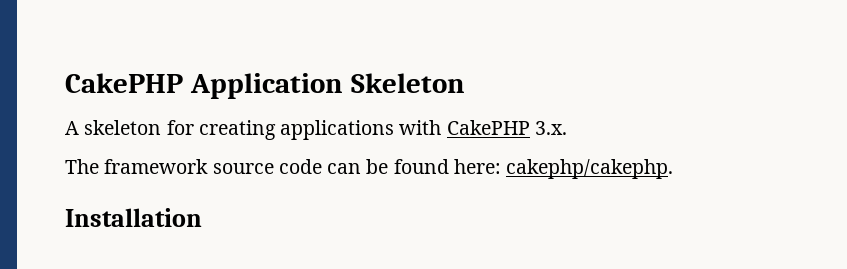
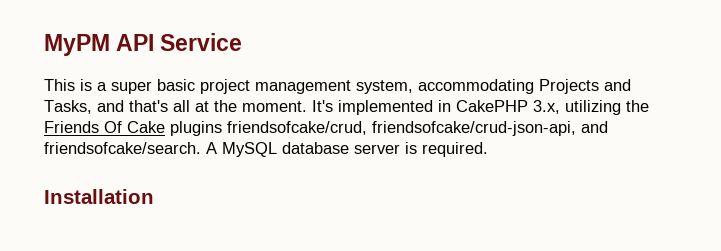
[65,73,465,99] [65,120,567,140] [65,159,674,179] CakePHP Application Skeleton // A skeleton for creating applications with CakePHP 3.x. // The framework source code can be found here: cakephp/cakephp. -> [44,33,243,56] [44,79,631,94] [44,100,649,115] [44,121,608,136] [44,142,488,157] MyPM API Service // This is a super basic project management system, accommodating Projects and Tasks, and that's all at the moment. It's implemented in CakePHP 3.x, utilizing the Friends Of Cake plugins friendsofcake/crud, friendsofcake/crud-json-api, and friendsofcake/search. A MySQL database server is required.

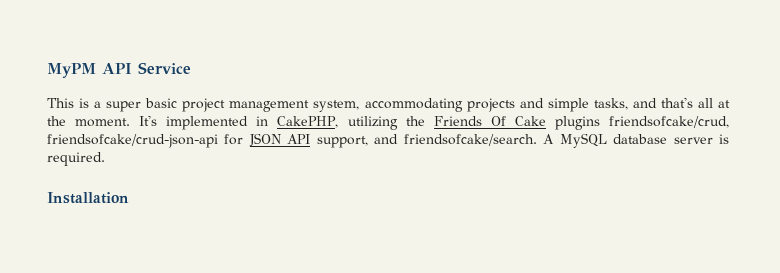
[539,79,631,94] [44,100,92,114] Projects and Tasks, -> [466,98,628,112] projects and simple tasks,
[456,100,560,114] CakePHP 3.x, -> [277,116,339,128] CakePHP,
[372,121,576,136] friendsofcake/crud-json-api, -> [47,133,368,148] friendsofcake/crud-json-api for JSON API support,

